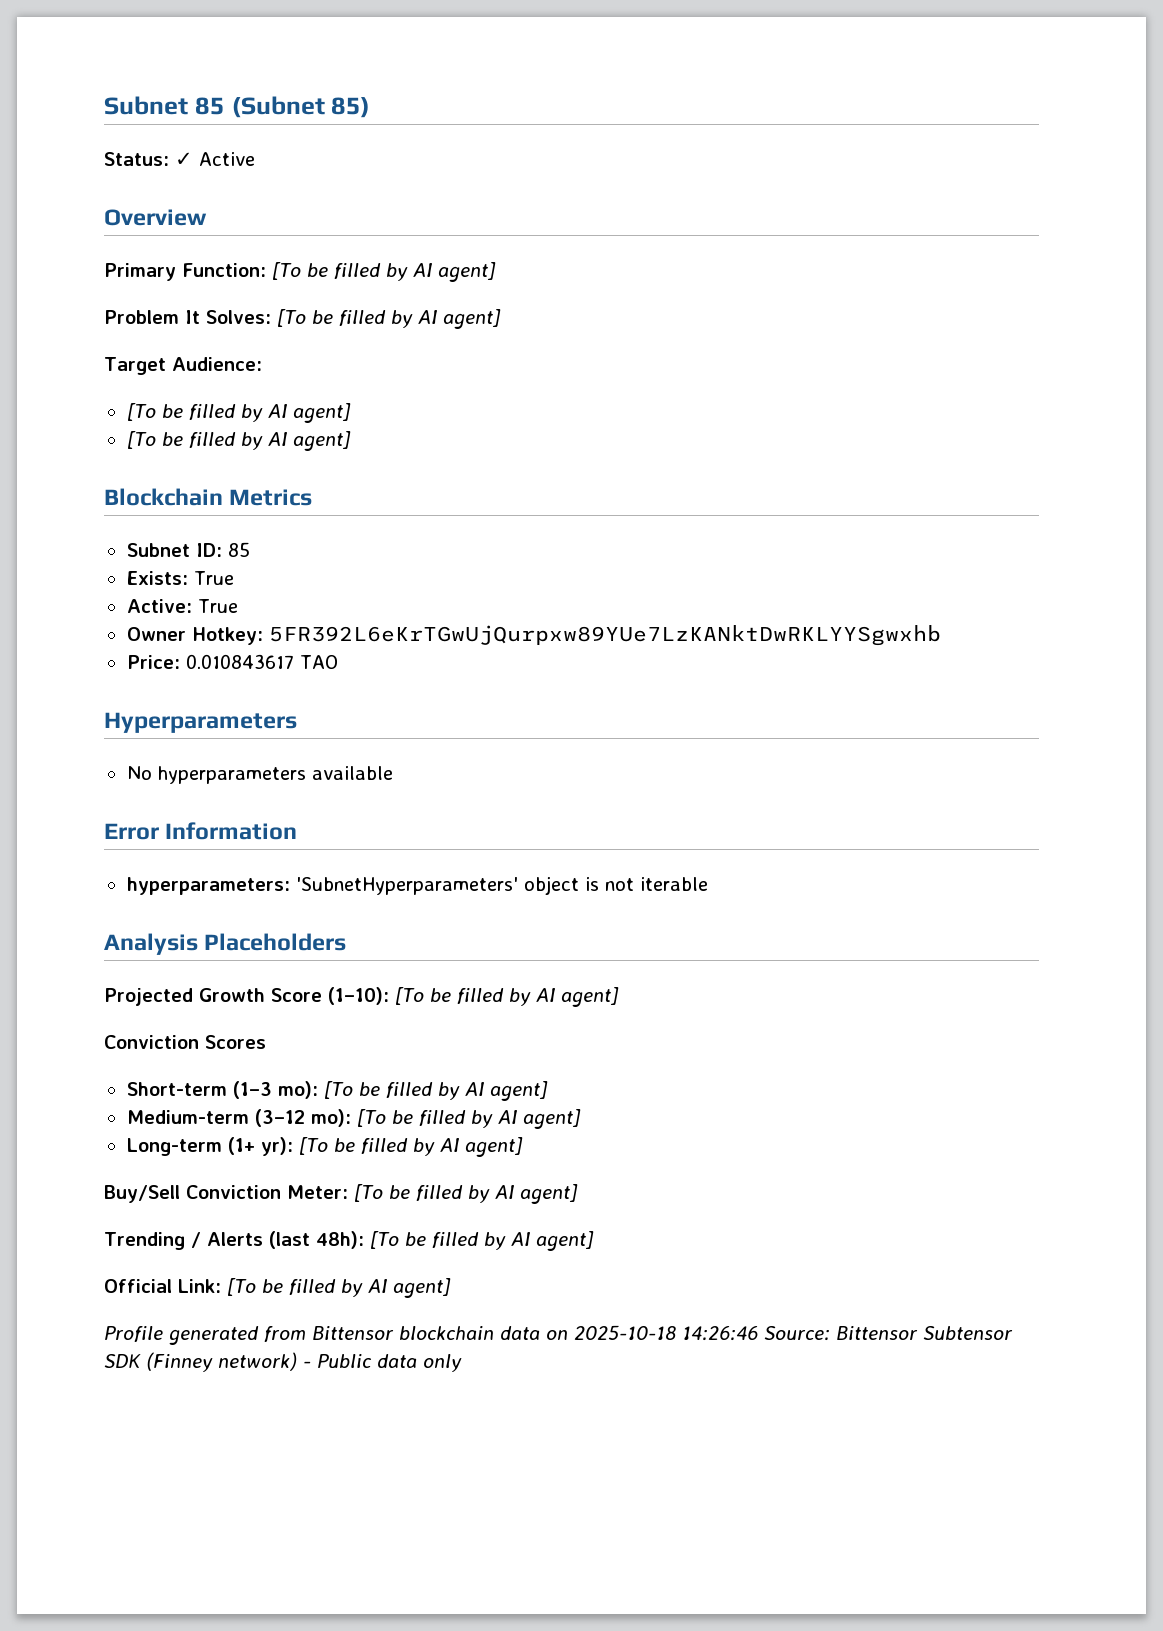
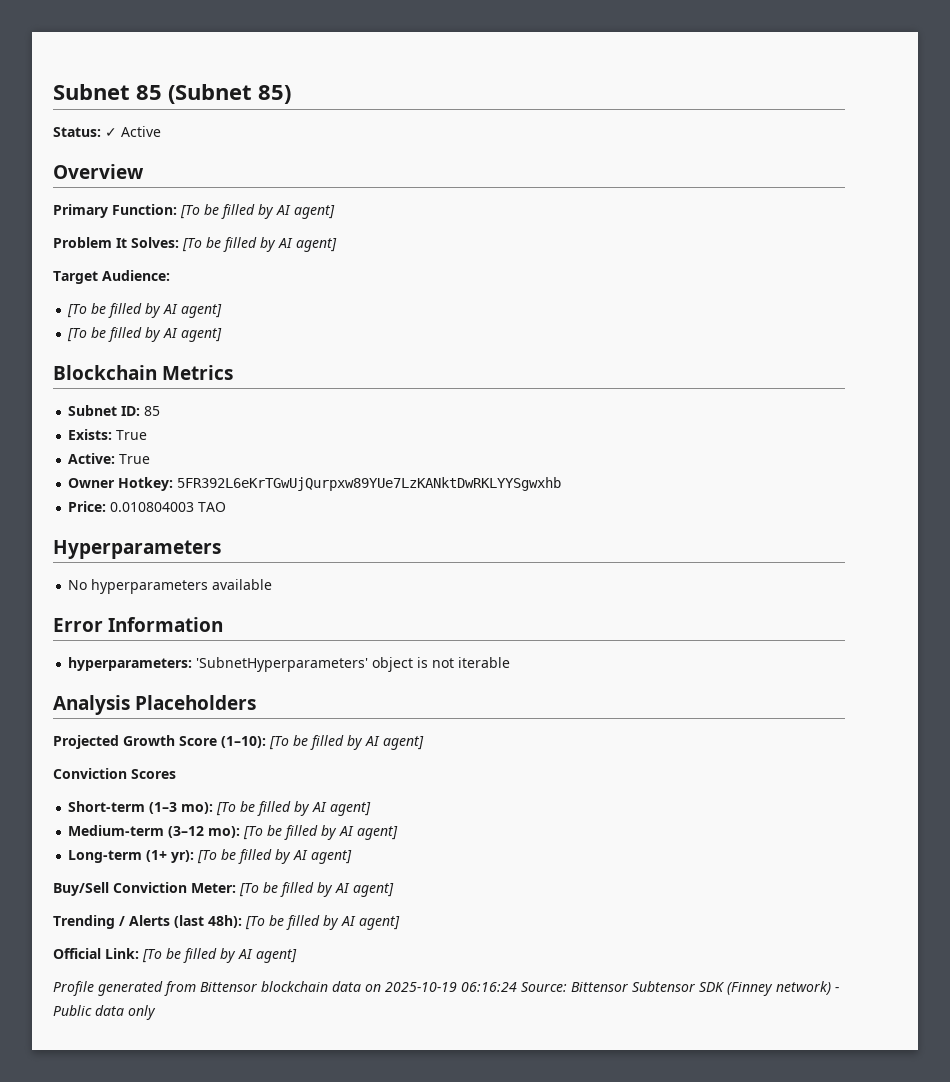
[185,654,294,669] 0.010843617 -> [110,502,195,512] 0.010804003
[574,1325,758,1341] 2025-10-18 14:26:46 -> [385,982,517,992] 2025-10-19 06:16:24

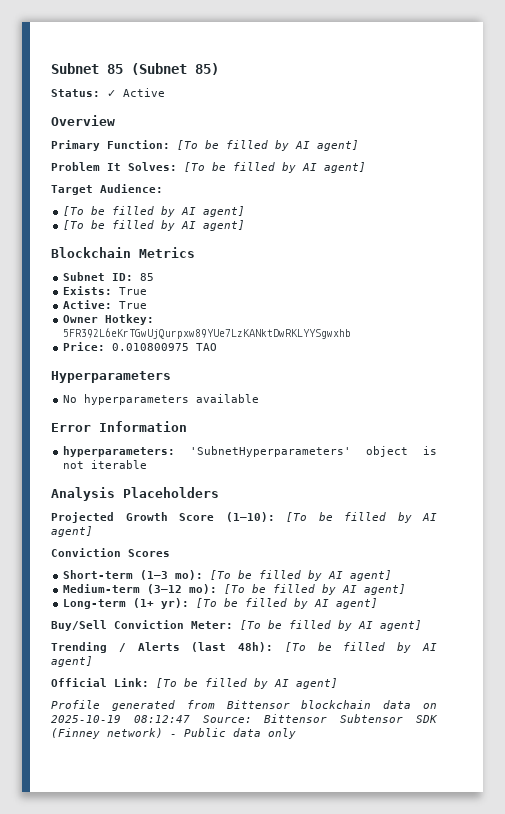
[110,502,195,512] 0.010804003 -> [112,343,190,351] 0.010800975
[461,982,517,992] 06:16:24 -> [133,715,190,723] 08:12:47

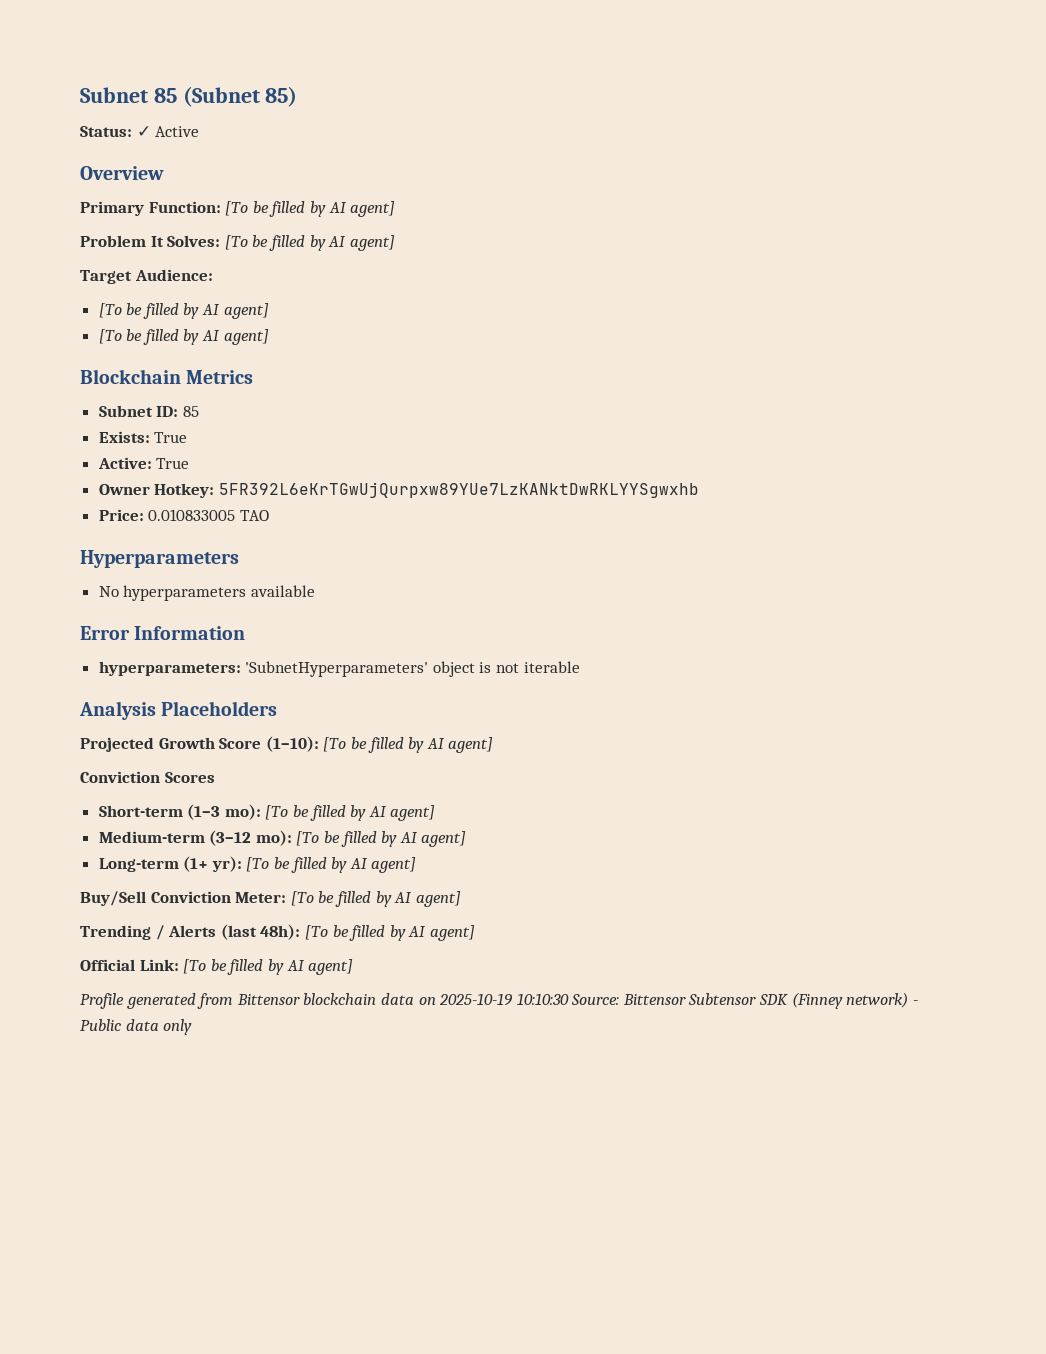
[112,343,190,351] 0.010800975 -> [148,509,236,521] 0.010833005
[133,715,190,723] 08:12:47 -> [516,993,569,1005] 10:10:30

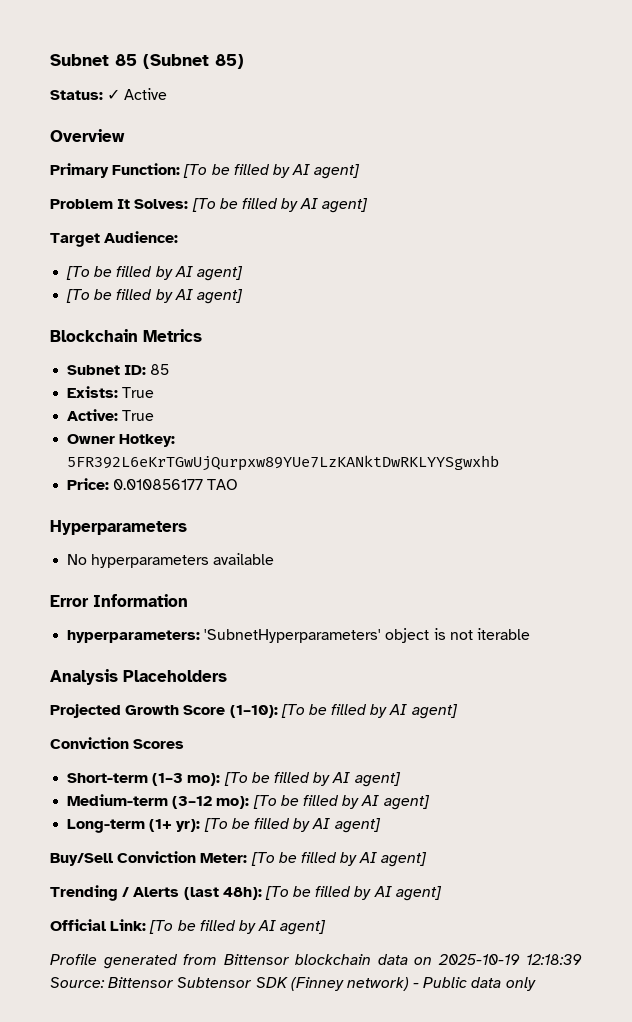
[148,509,236,521] 0.010833005 -> [113,479,204,490] 0.010856177
[516,993,569,1005] 10:10:30 -> [526,954,582,965] 12:18:39

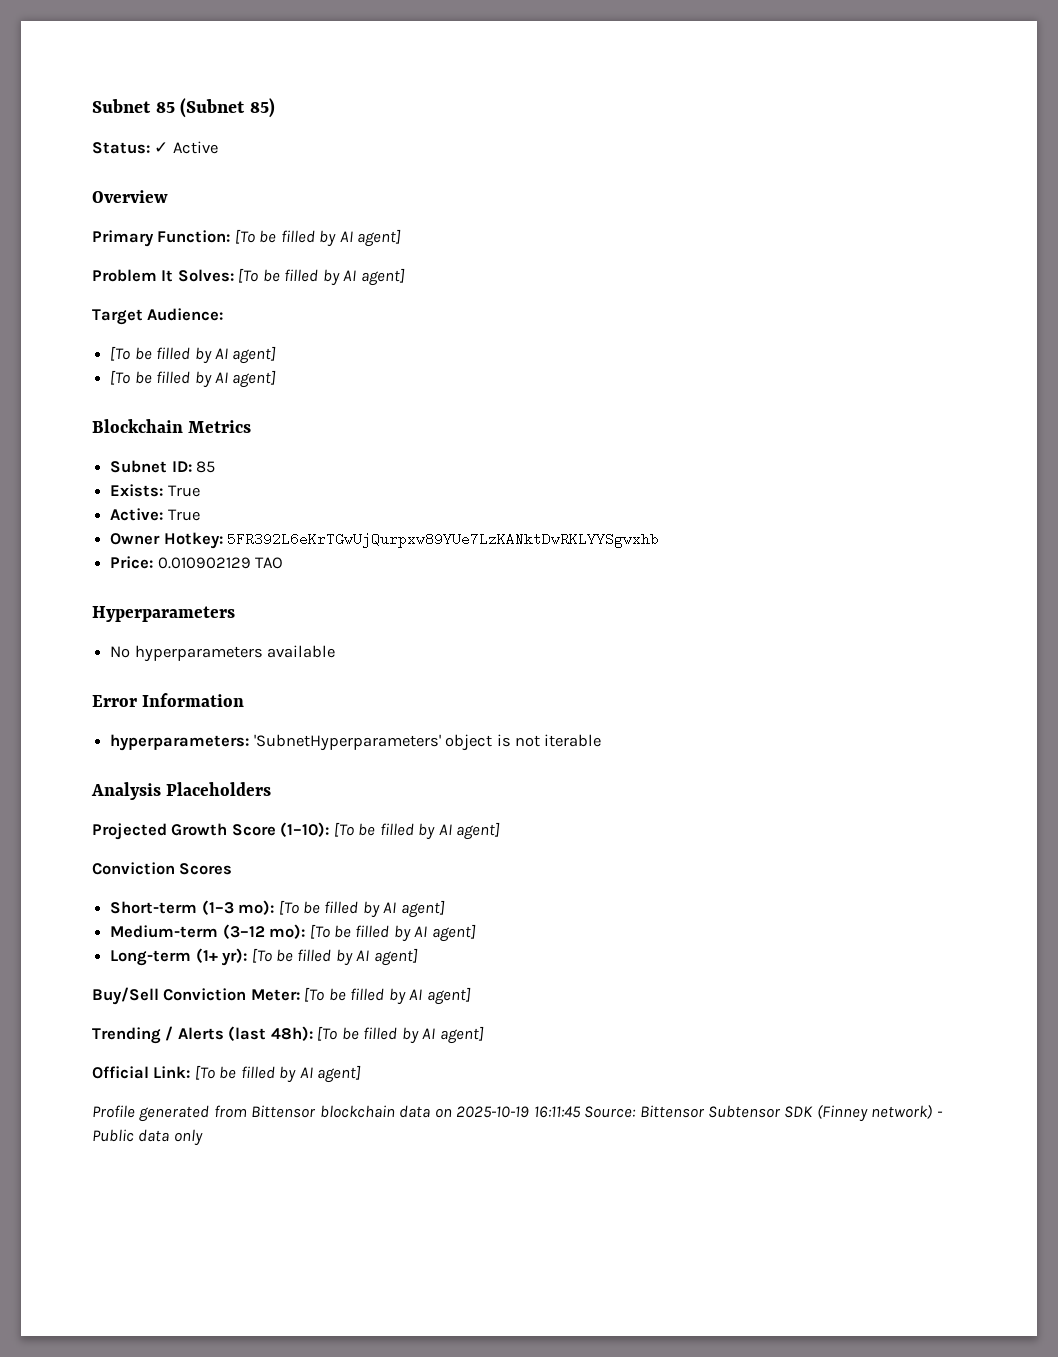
[113,479,204,490] 0.010856177 -> [157,557,251,569] 0.010902129
[526,954,582,965] 12:18:39 -> [533,1106,581,1118] 16:11:45

